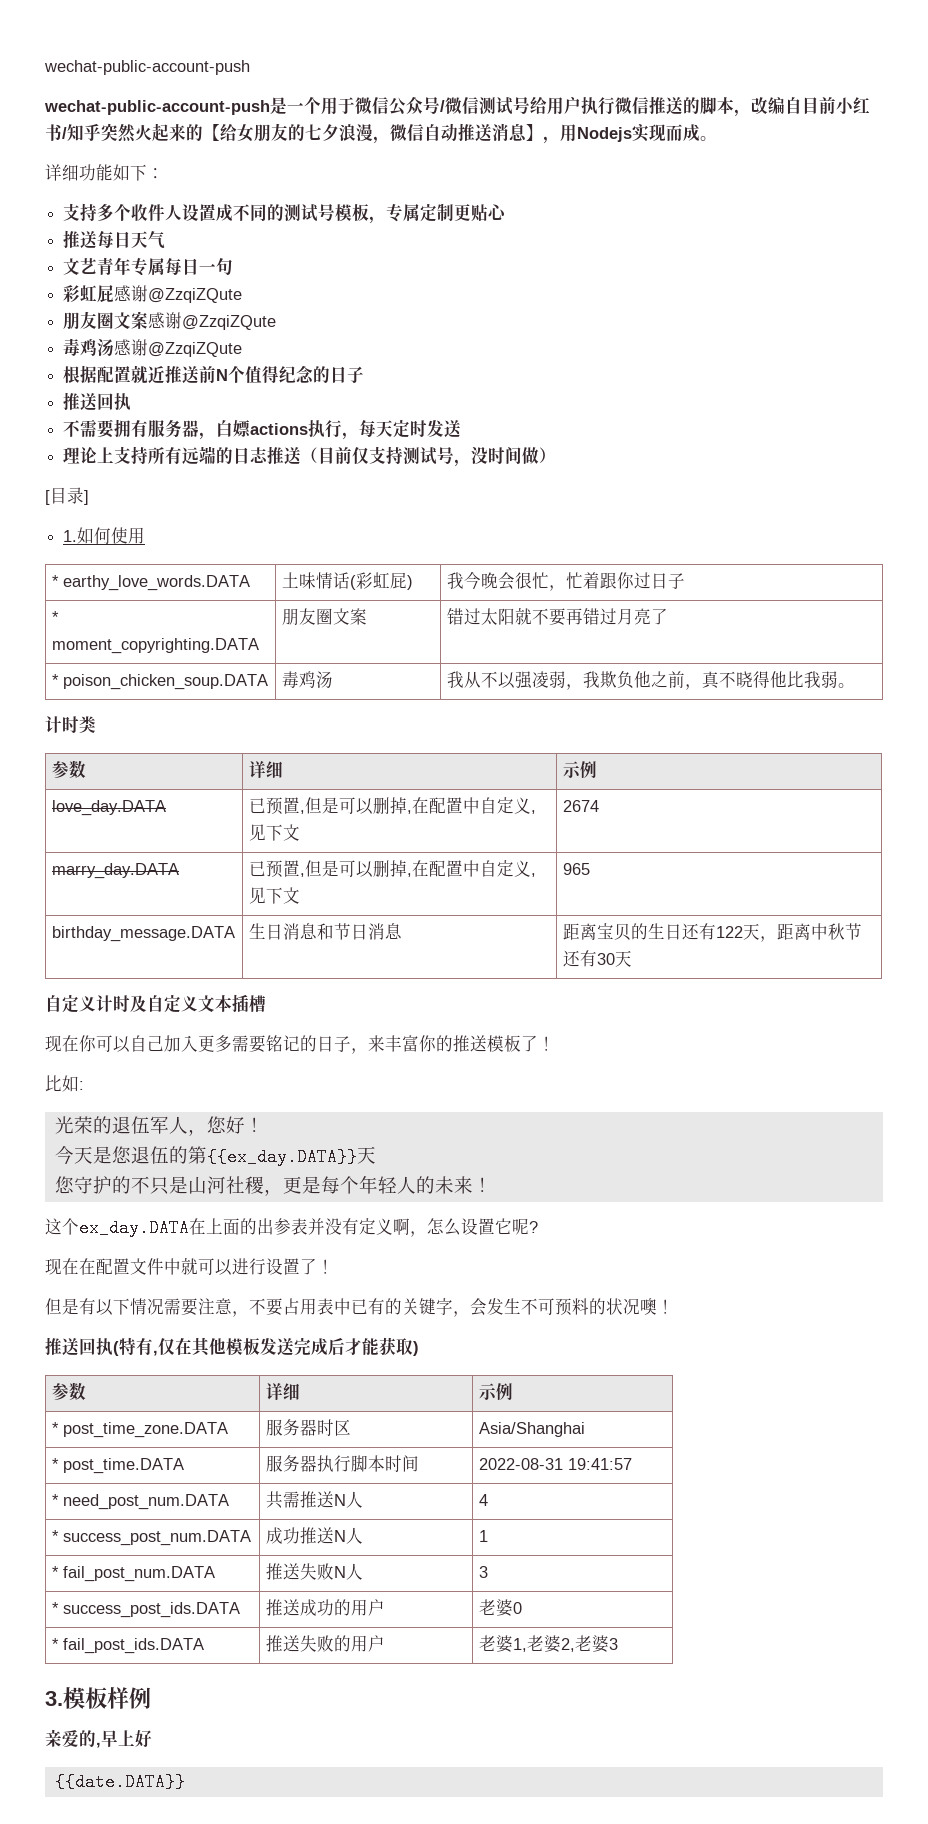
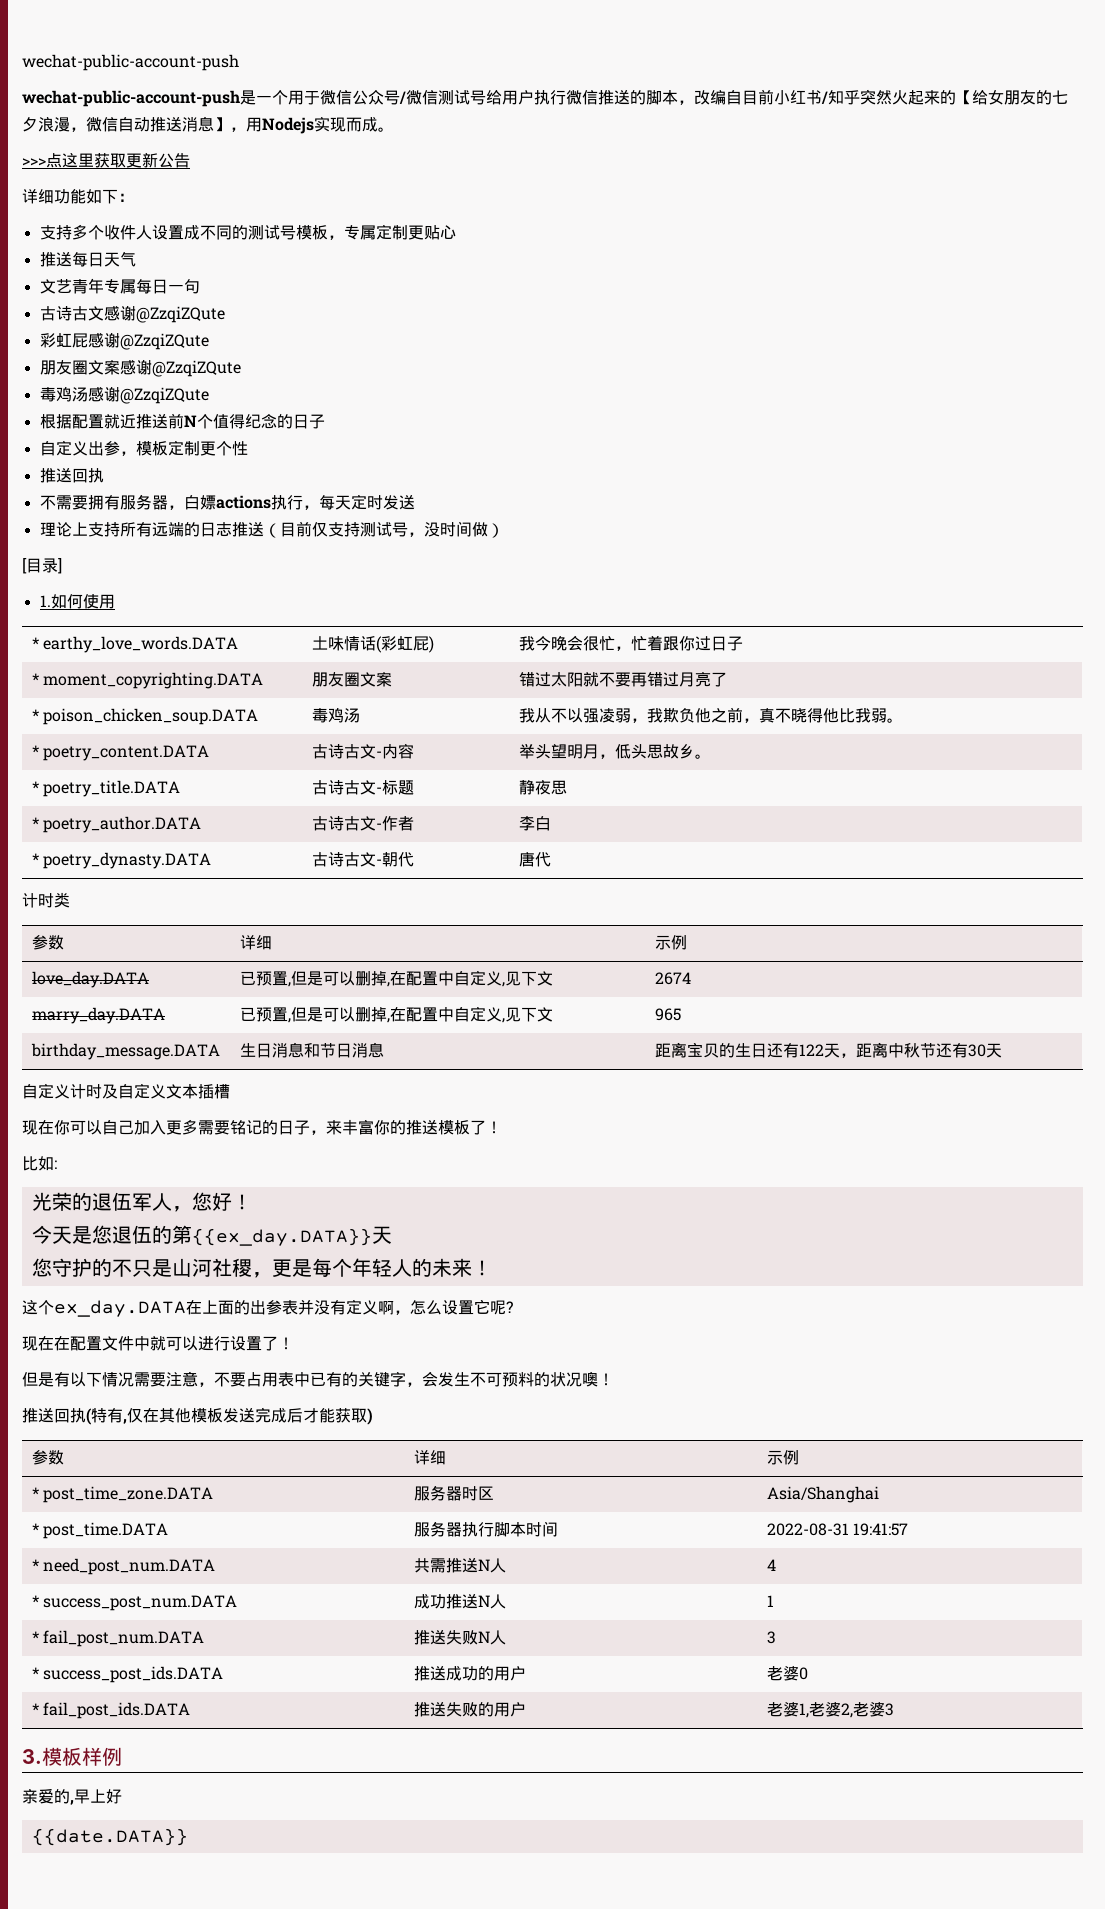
(717, 138) none -> [22,152,190,168] // >>>点这里获取更新公告
(234, 266) none -> [39,305,225,323] // 古诗古文感谢@ZzqiZQute
(365, 374) none -> [39,440,248,456] // 自定义出参，模板定制更个性
(855, 685) none -> [31,745,209,761] [311,743,414,759] [518,743,711,759] [31,780,180,797] [311,780,414,795] [518,779,567,795] [31,816,201,833] [311,816,414,831] [518,816,551,831] [31,852,211,869] [311,852,414,867] [518,852,551,867] // * poetry_content.DATA | 古诗古文-内容 | 举头望明月，低头思故乡。 // * poetry_title.DATA | 古诗古文-标题 | 静夜思 // * poetry_author.DATA | 古诗古文-作者 | 李白 // * poetry_dynasty.DATA | 古诗古文-朝代 | 唐代

